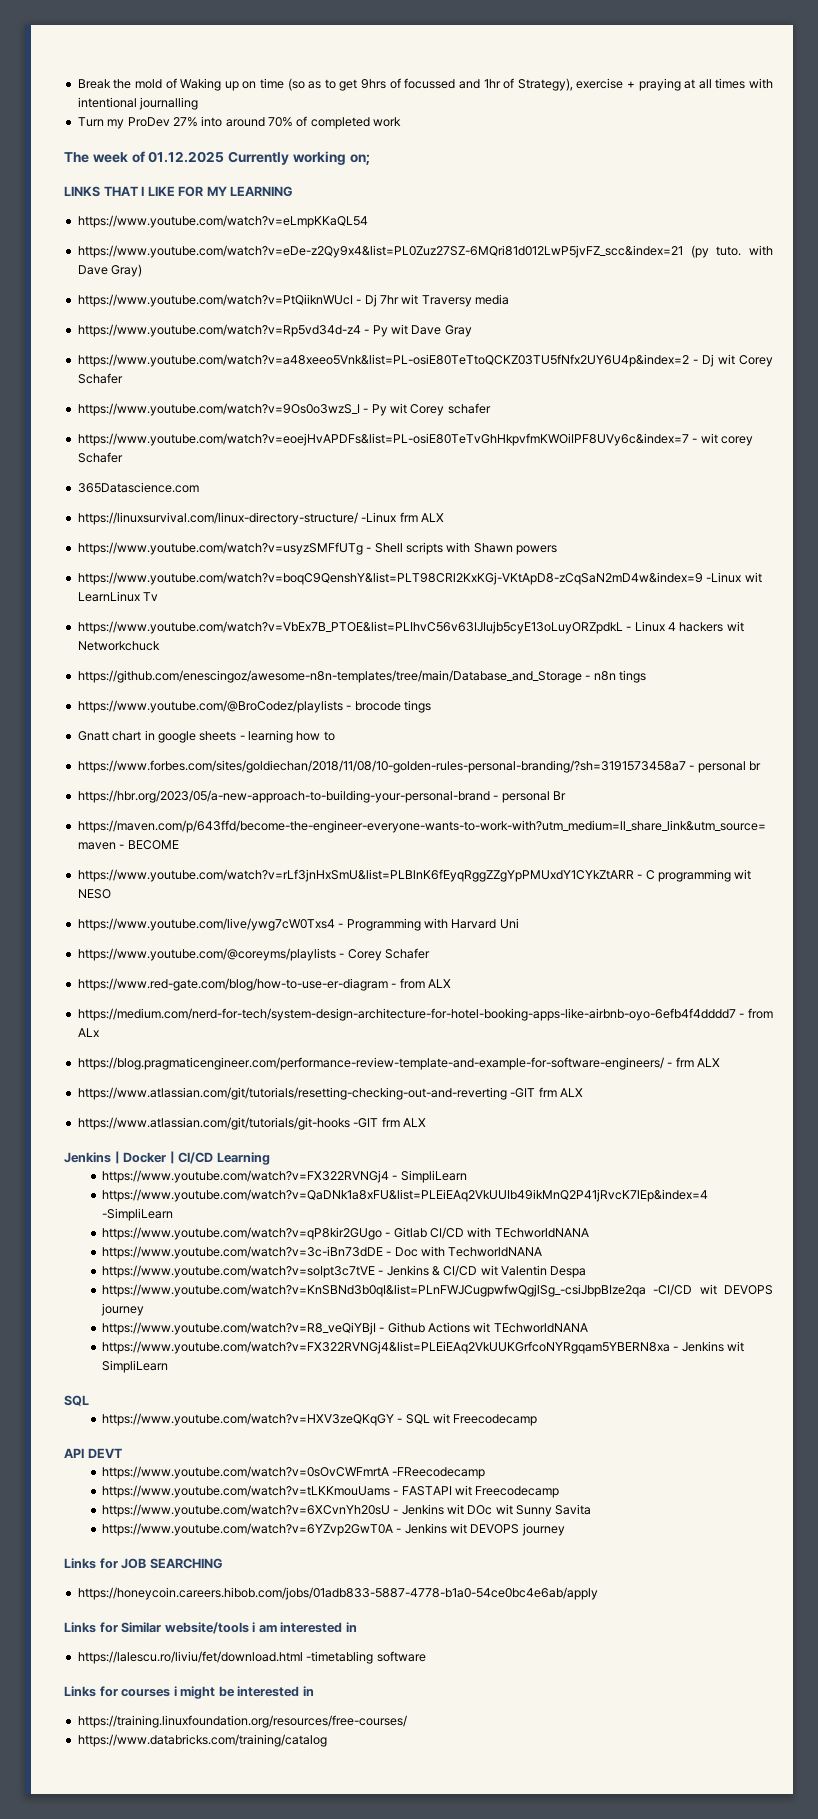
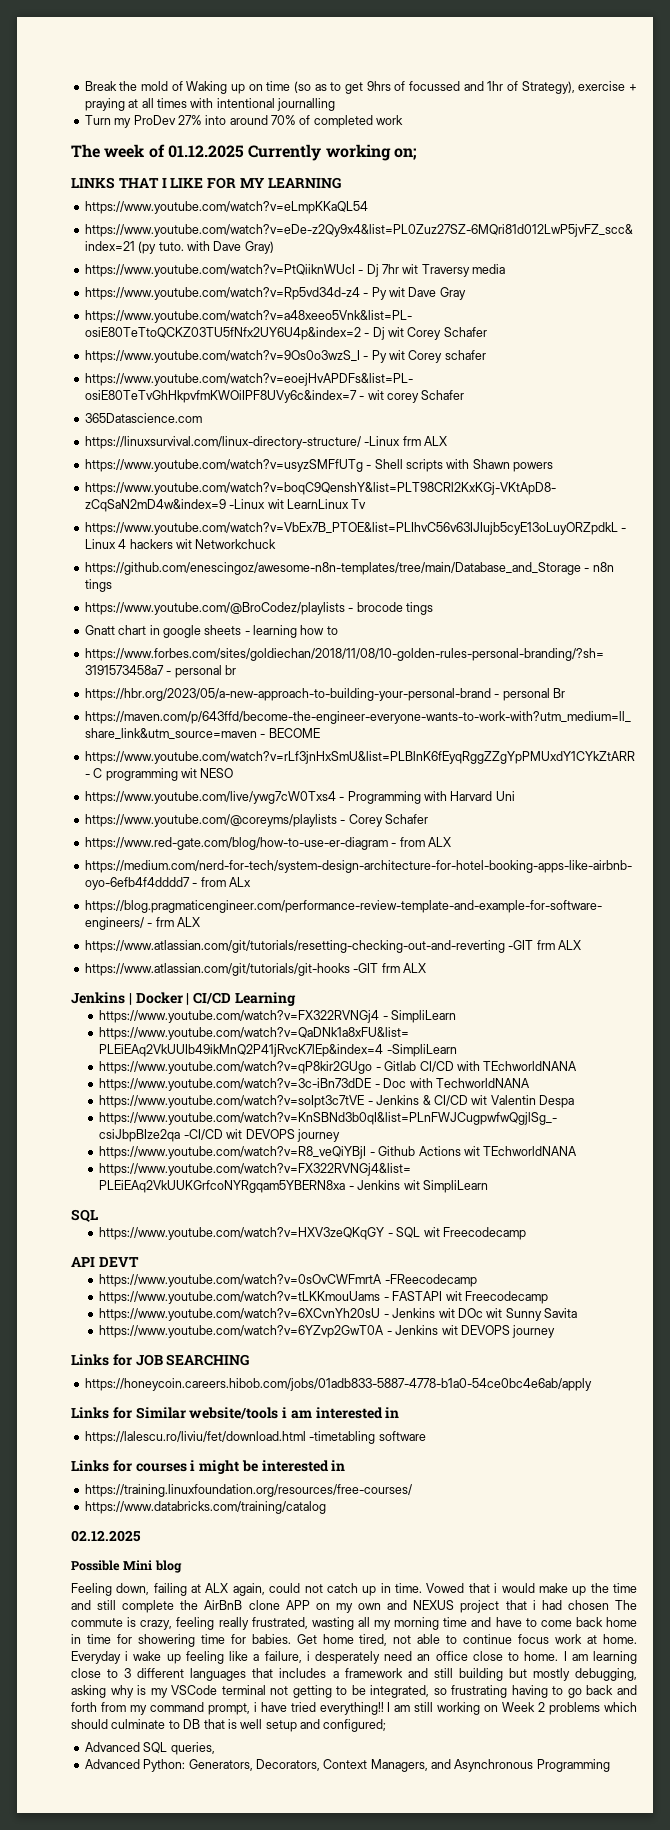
(327, 1740) none -> [71,1530,141,1542] [71,1560,182,1573] [71,1583,637,1596] [71,1600,638,1613] [71,1617,637,1630] [71,1634,637,1647] [71,1651,637,1664] [71,1668,637,1681] [71,1685,637,1698] [71,1702,637,1715] [71,1719,387,1732] [84,1742,215,1755] [84,1759,610,1772] // 02.12.2025 // Possible Mini blog // Feeling down, failing at ALX again, could not catch up in time. Vowed that i would make up the time and still complete the AirBnB clone APP on my own and NEXUS project that i had chosen The commute is crazy, feeling really frustrated, wasting all my morning time and have to come back home in time for showering time for babies. Get home tired, not able to continue focus work at home. Everyday i wake up feeling like a failure, i desperately need an office close to home. I am learning close to 3 different languages that includes a framework and still building but mostly debugging, asking why is my VSCode terminal not getting to be integrated, so frustrating having to go back and forth from my command prompt, i have tried everything!! I am still working on Week 2 problems which should culminate to DB that is well setup and configured; // Advanced SQL queries, // Advanced Python: Generators, Decorators, Context Managers, and Asynchronous Programming

